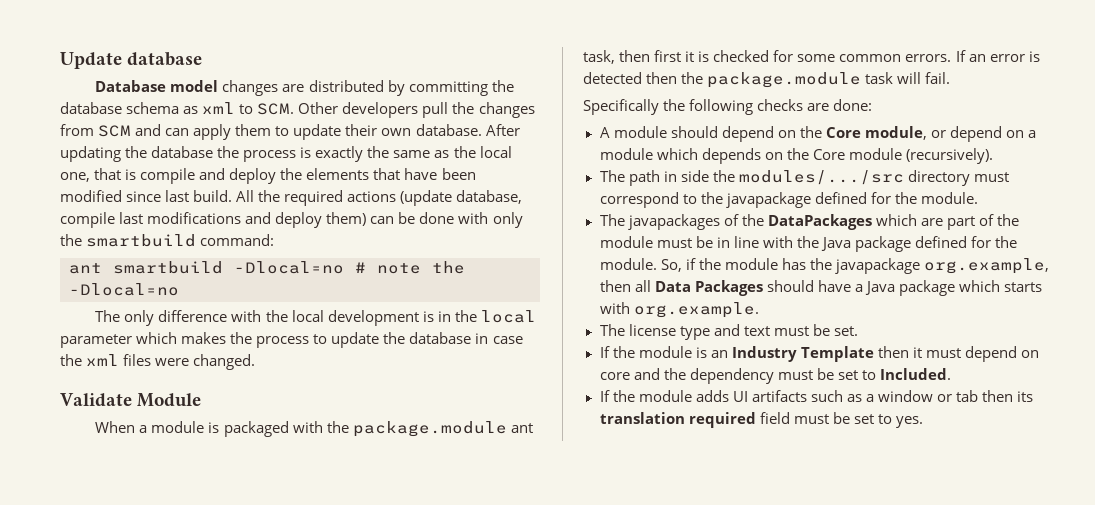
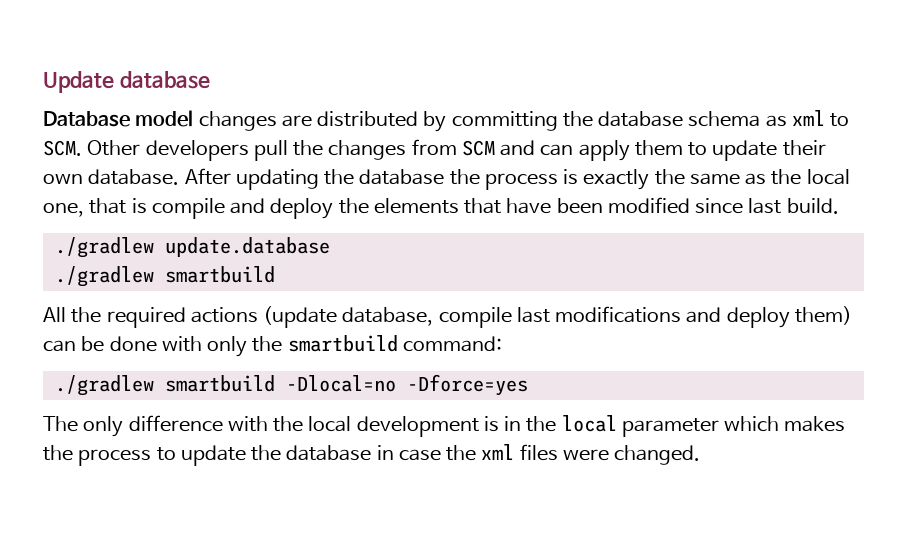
(233, 196) none -> [54,237,330,258] [54,266,275,287] // ./gradlew update.database // ./gradlew smartbuild //
[69,263,102,274] ant -> [54,375,154,396] ./gradlew
[355,261,465,274] [69,283,179,296] # note the -Dlocal=no -> [406,374,528,396] -Dforce=yes
[60,393,202,407] [95,421,533,437] [583,50,1040,64] [583,72,951,88] [583,99,873,115] [599,126,1037,142] [599,148,993,164] [599,170,1009,186] [599,192,978,208] [599,214,1019,230] [599,236,1018,252] [599,258,1049,274] [599,280,1042,296] [599,302,759,318] [599,324,858,340] [599,346,1040,362] [599,368,951,384] [599,390,1034,402] [599,412,923,428] // Validate Module // When a module is packaged with the package.module ant task, then first it is checked for some common errors. If an error is detected then the package.module task will fail. // Specifically the following checks are done: // A module should depend on the Core module, or depend on a module which depends on the Core module (recursively). // The path in side the modules/.../src directory must correspond to the javapackage defined for the module. // The javapackages of the DataPackages which are part of the module must be in line with the Java package defined for the module. So, if the module has the javapackage org.example, then all Data Packages should have a Java package which starts with org.example. // The license type and text must be set. // If the module is an Industry Template then it must depend on core and the dependency must be set to Included. // If the module adds UI artifacts such as a window or tab then its translation required field must be set to yes. -> (701, 455) none

